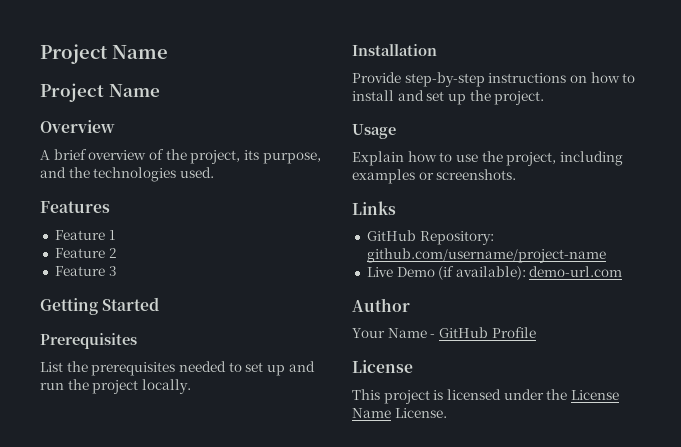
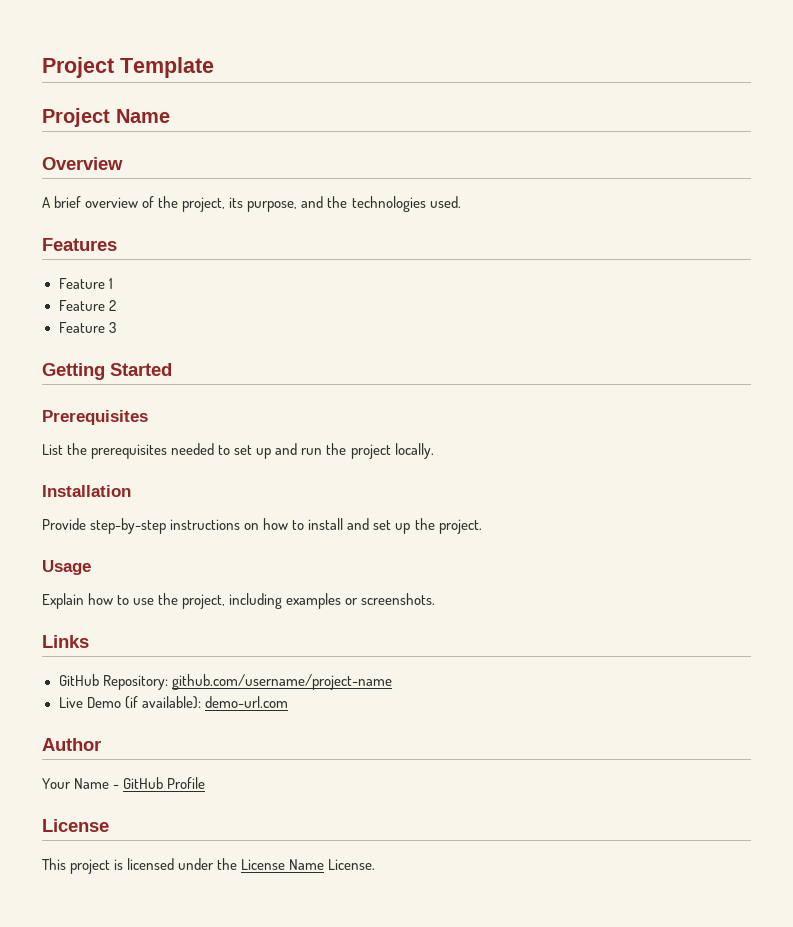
[40,44,168,64] Project Name -> [42,57,214,78] Project Template

